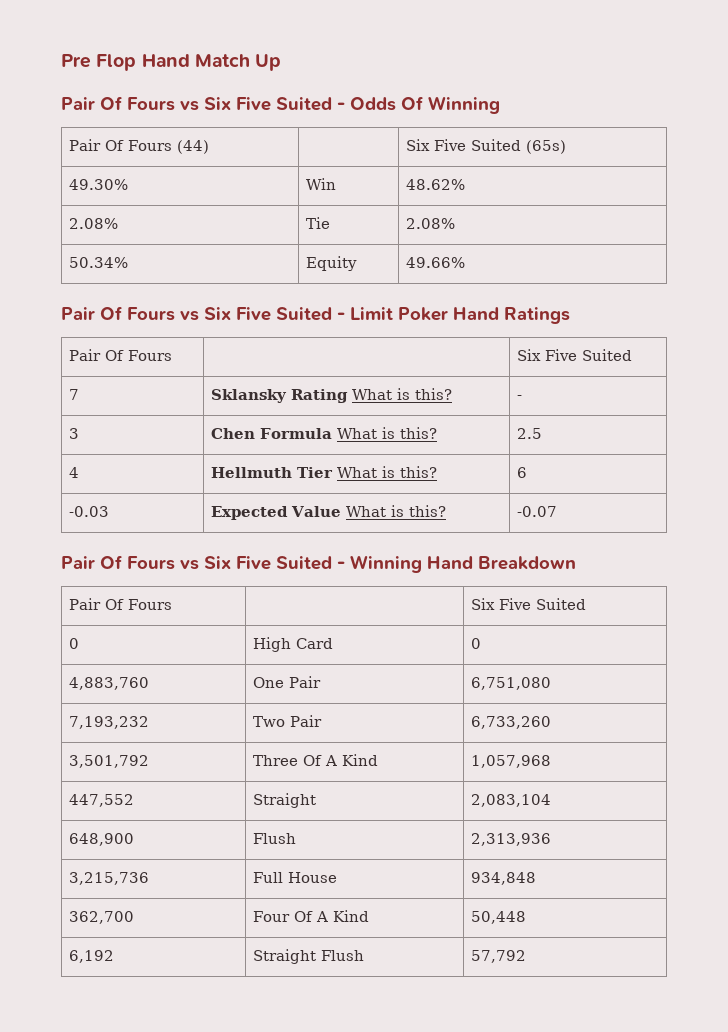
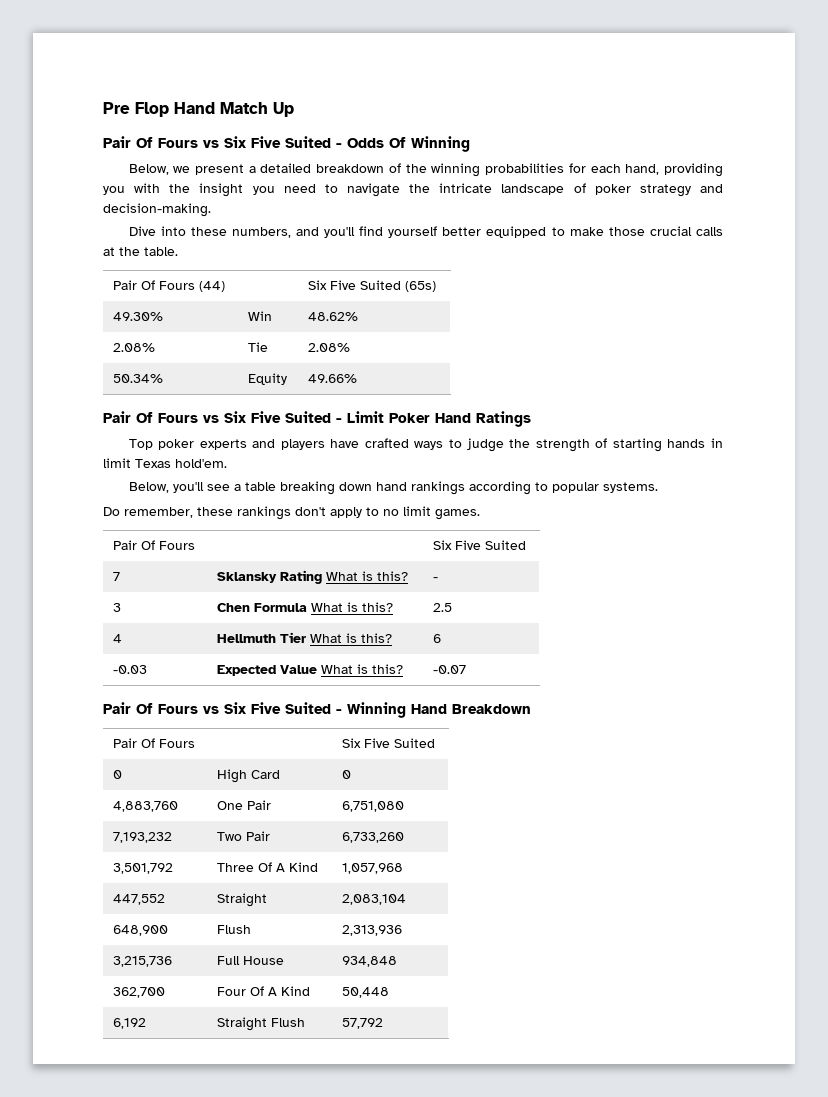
(500, 105) none -> [128,163,723,177] [103,183,723,197] [103,203,211,217] [128,226,723,238] [103,247,178,256] // Below, we present a detailed breakdown of the winning probabilities for each hand, providing you with the insight you need to navigate the intricate landscape of poker strategy and decision-making. // Dive into these numbers, and you'll find yourself better equipped to make those crucial calls at the table.
(570, 315) none -> [128,438,723,452] [103,458,227,468] [128,481,658,495] [103,506,480,520] // Top poker experts and players have crafted ways to judge the strength of starting hands in limit Texas hold'em. // Below, you'll see a table breaking down hand rankings according to popular systems. // Do remember, these rankings don't apply to no limit games.

